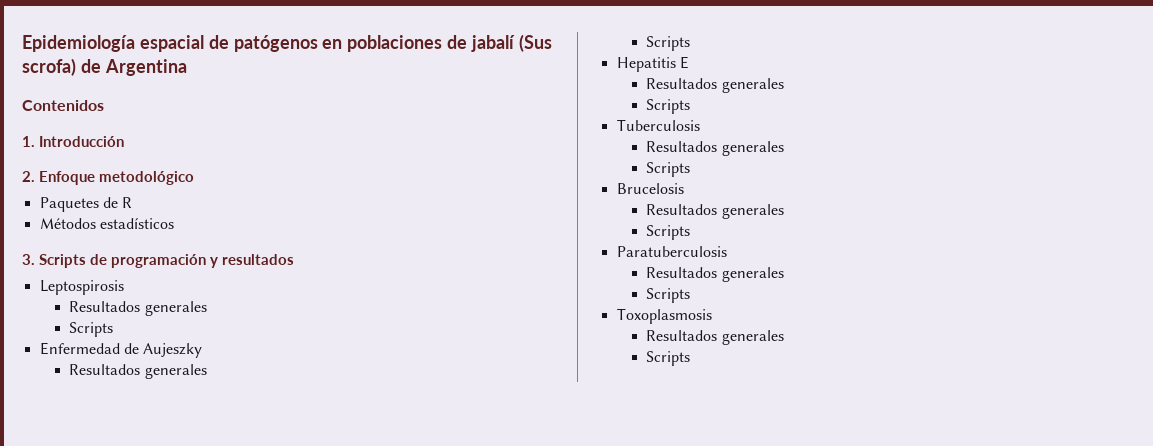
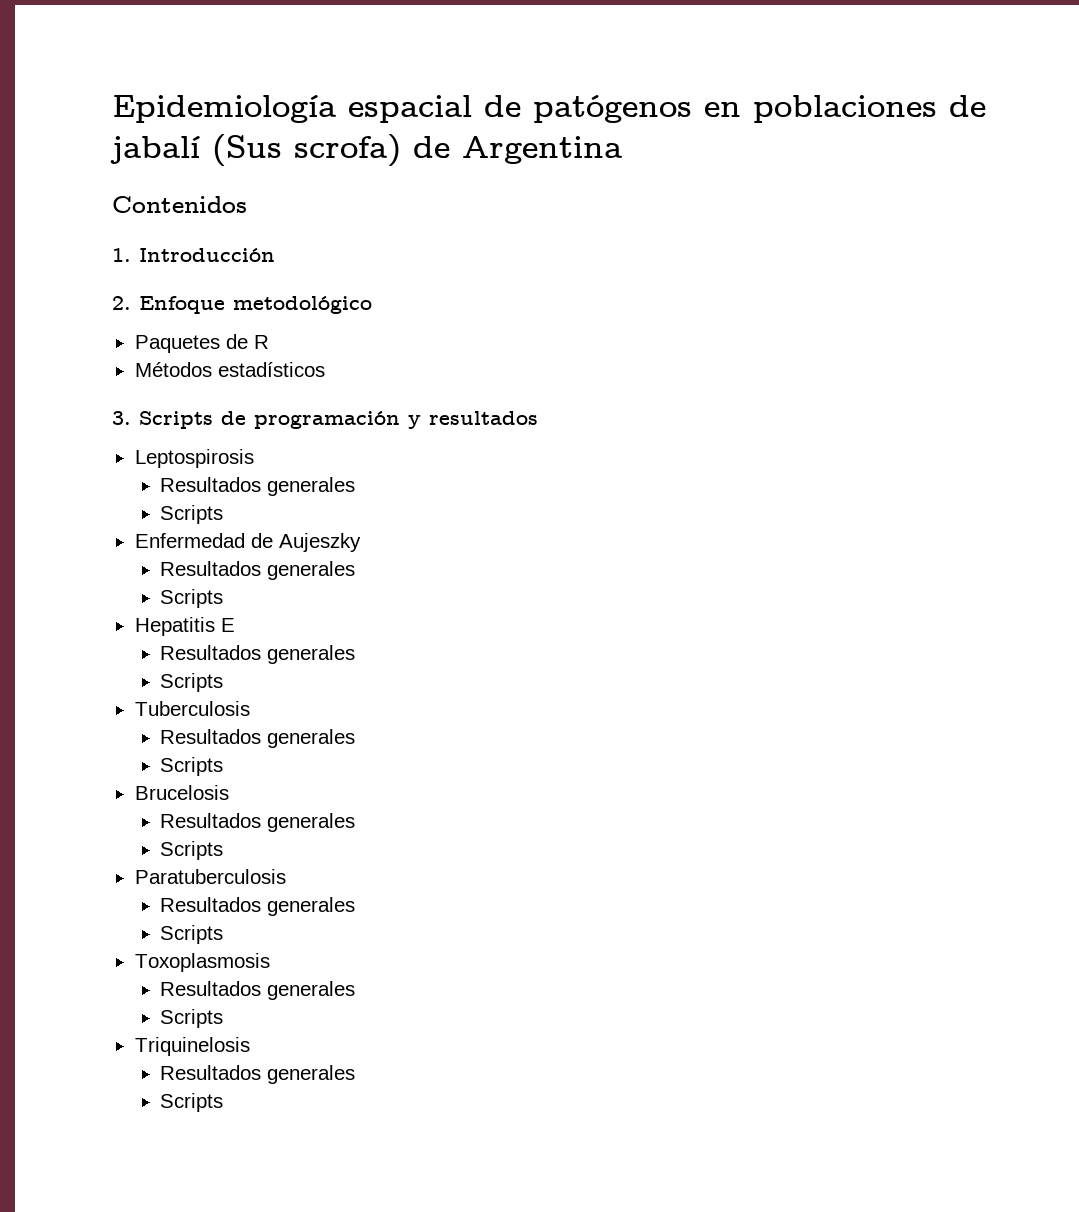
(691, 358) none -> [134,1037,250,1056] [160,1065,356,1084] [160,1093,224,1112] // Triquinelosis // Resultados generales // Scripts

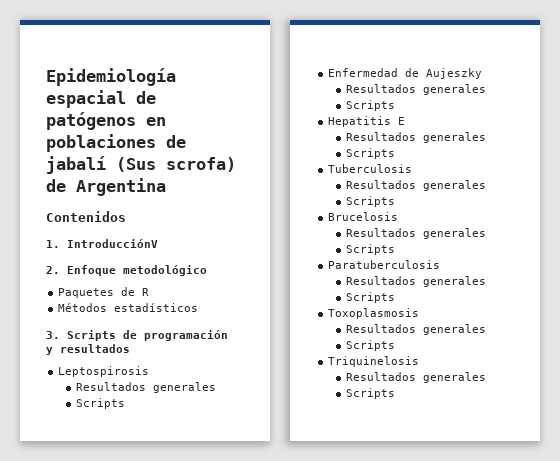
[139,248,275,262] Introducción -> [67,239,158,248] IntroducciónV

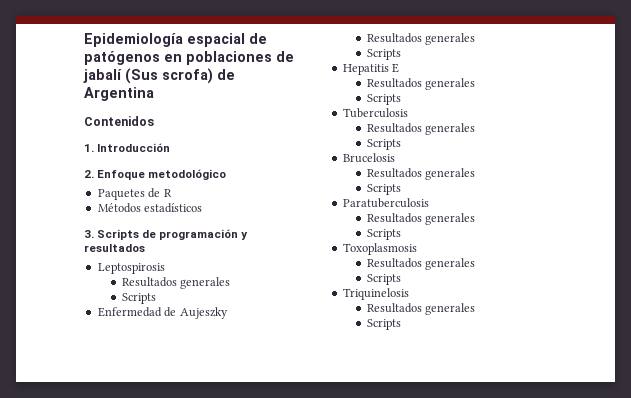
[67,239,158,248] IntroducciónV -> [97,143,171,152] Introducción

